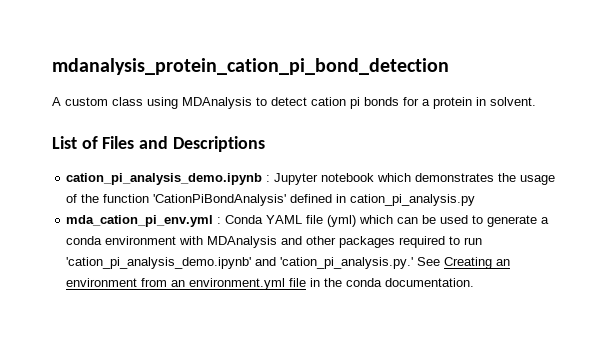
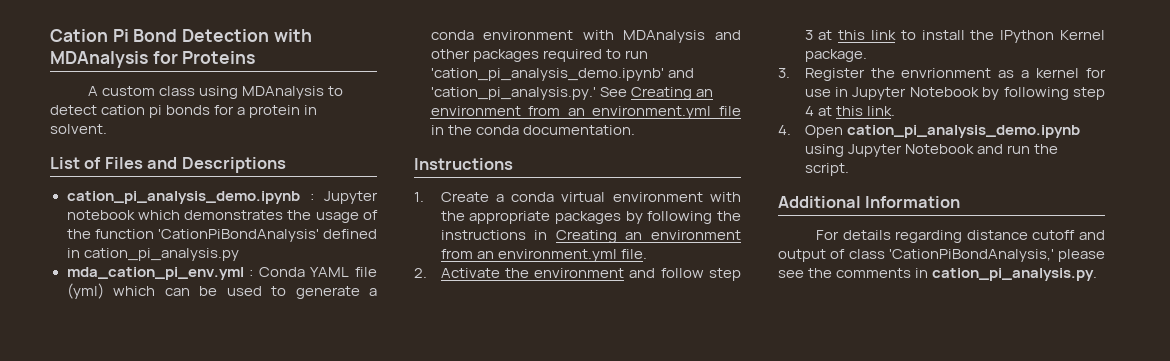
[52,58,449,75] mdanalysis_protein_cation_pi_bond_detection -> [50,29,312,42] [50,51,256,68] Cation Pi Bond Detection with MDAnalysis for Proteins
(475, 282) none -> [414,158,513,170] [414,192,741,202] [440,211,741,224] [440,230,741,243] [440,249,647,262] [414,268,741,281] [804,30,1105,43] [804,49,867,62] [778,68,1106,81] [804,87,1105,100] [804,106,895,116] [778,125,1080,138] [804,144,1058,157] [804,163,849,176] [778,196,961,208] [816,230,1105,243] [778,249,1105,262] [778,268,1098,281] // Instructions // 1. Create a conda virtual environment with the appropriate packages by following the instructions in Creating an environment from an environment.yml file. // 2. Activate the environment and follow step 3 at this link to install the IPython Kernel package. // 3. Register the envrionment as a kernel for use in Jupyter Notebook by following step 4 at this link. // 4. Open cation_pi_analysis_demo.ipynb using Jupyter Notebook and run the script. // Additional Information // For details regarding distance cutoff and output of class 'CationPiBondAnalysis,' please see the comments in cation_pi_analysis.py.

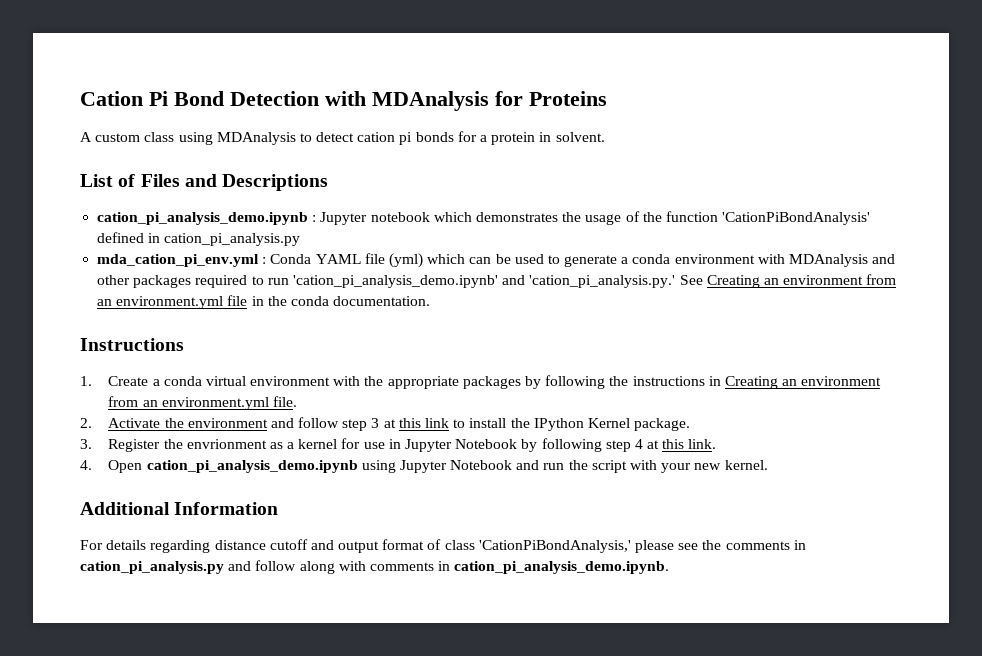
[804,163,849,176] script. -> [591,460,768,473] script with your new kernel.
(826, 255) none -> [382,539,425,550] format
[932,268,1098,281] cation_pi_analysis.py. -> [80,560,670,574] cation_pi_analysis.py and follow along with comments in cation_pi_analysis_demo.ipynb.

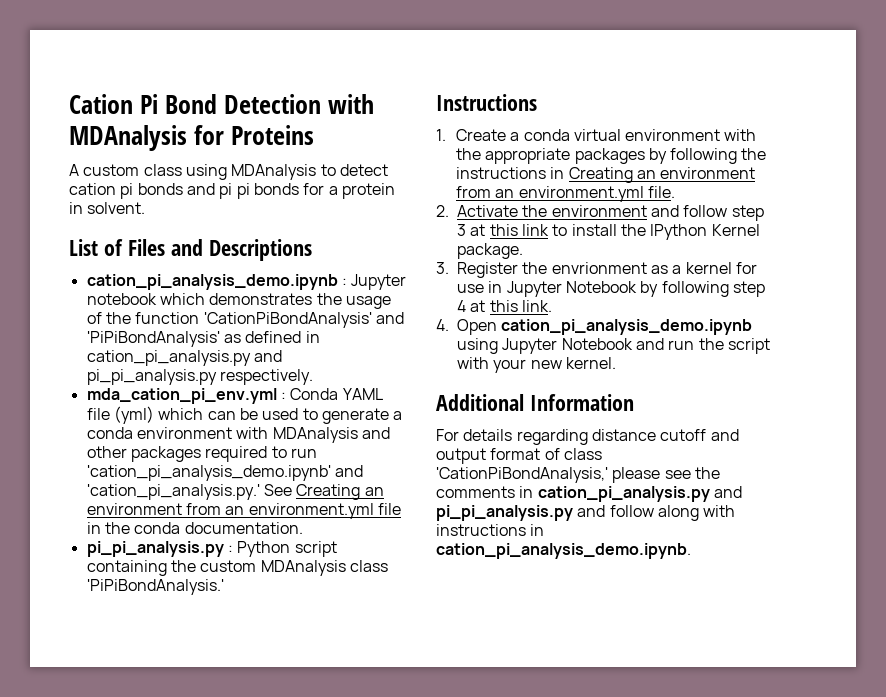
(454, 137) none -> [186,183,299,199] and pi pi bonds
(871, 218) none -> [375,312,404,324] [86,331,241,347] and 'PiPiBondAnalysis' as
(301, 239) none -> [253,350,282,362] [86,369,313,385] and pi_pi_analysis.py respectively.
(431, 301) none -> [86,541,337,557] [86,560,388,576] [86,579,224,595] // pi_pi_analysis.py : Python script containing the custom MDAnalysis class 'PiPiBondAnalysis.'
(252, 566) none -> [436,505,606,521] pi_pi_analysis.py and
[369,562,434,571] comments -> [436,524,526,536] instructions

